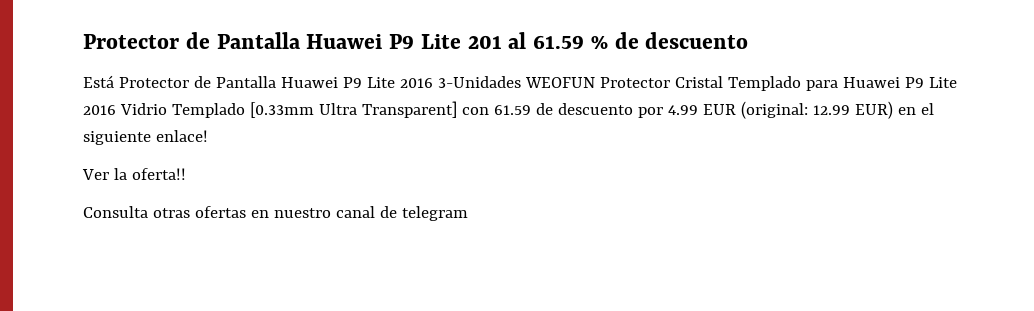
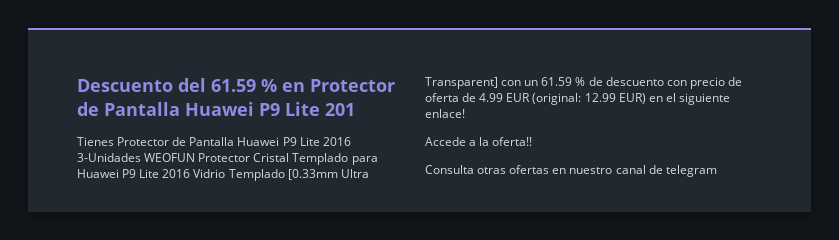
(83, 41) none -> [77,78,305,92] Descuento del 61.59 % en
[508,32,749,49] [83,75,114,88] al 61.59 % de descuento // Está -> [77,137,114,146] // Tienes
[493,103,663,118] 61.59 de descuento por -> [524,77,742,89] [425,93,477,102] un 61.59 % de descuento con precio de oferta de
[82,169,109,180] Ver -> [425,137,477,146] Accede a

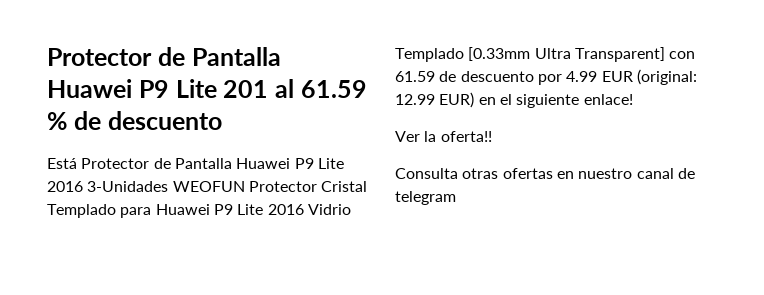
[77,78,305,92] Descuento del 61.59 % en -> (47, 57) none
[77,137,114,146] // Tienes -> [275,79,367,98] [47,111,222,130] [47,158,77,169] al 61.59 % de descuento // Está
[524,77,742,89] [425,93,477,102] un 61.59 % de descuento con precio de oferta de -> [395,71,562,85] 61.59 de descuento por
[425,137,477,146] Accede a -> [395,131,420,142] Ver

